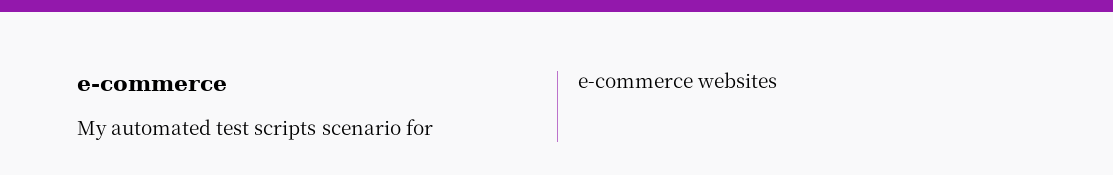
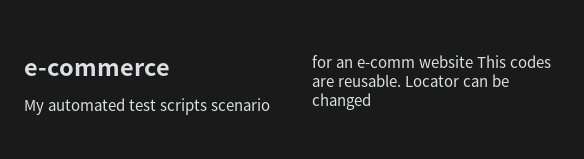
[578,72,778,88] e-commerce websites -> [336,55,552,68] [312,74,510,87] [312,93,371,110] an e-comm website This codes are reusable. Locator can be changed

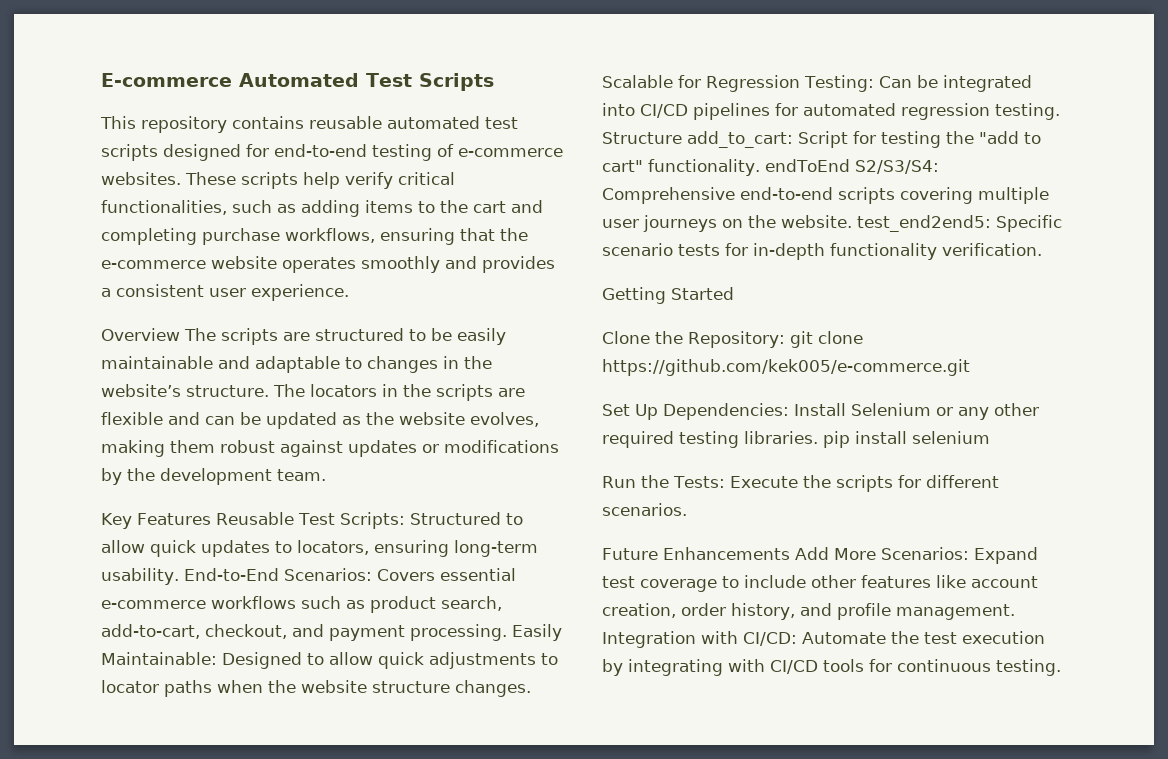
[24,63,170,76] [24,98,271,115] [312,55,552,68] [312,74,510,87] [312,93,371,110] e-commerce // My automated test scripts scenario for an e-comm website This codes are reusable. Locator can be changed -> [101,73,494,91] [100,116,518,133] [101,144,563,161] [101,172,455,189] [101,200,543,217] [101,228,528,245] [101,256,555,273] [101,284,349,301] [101,328,506,345] [101,356,492,373] [101,384,525,401] [101,412,539,429] [101,440,559,457] [101,468,326,485] [101,512,523,529] [101,540,538,557] [101,568,516,585] [101,596,502,613] [101,624,562,641] [101,652,558,669] [101,680,531,697] [602,75,1032,92] [602,103,1060,120] [602,131,1041,148] [602,159,939,176] [602,187,1049,204] [602,215,1062,232] [602,243,1042,260] [602,287,734,304] [602,331,863,348] [602,359,970,376] [602,403,1039,420] [602,431,990,448] [602,475,999,492] [602,503,687,516] [602,547,1038,564] [602,575,1038,592] [602,603,1015,620] [602,631,1045,648] [602,659,1061,676] E-commerce Automated Test Scripts // This repository contains reusable automated test scripts designed for end-to-end testing of e-commerce websites. These scripts help verify critical functionalities, such as adding items to the cart and completing purchase workflows, ensuring that the e-commerce website operates smoothly and provides a consistent user experience. // Overview The scripts are structured to be easily maintainable and adaptable to changes in the website’s structure. The locators in the scripts are flexible and can be updated as the website evolves, making them robust against updates or modifications by the development team. // Key Features Reusable Test Scripts: Structured to allow quick updates to locators, ensuring long-term usability. End-to-End Scenarios: Covers essential e-commerce workflows such as product search, add-to-cart, checkout, and payment processing. Easily Maintainable: Designed to allow quick adjustments to locator paths when the website structure changes. Scalable for Regression Testing: Can be integrated into CI/CD pipelines for automated regression testing. Structure add_to_cart: Script for testing the "add to cart" functionality. endToEnd S2/S3/S4: Comprehensive end-to-end scripts covering multiple user journeys on the website. test_end2end5: Specific scenario tests for in-depth functionality verification. // Getting Started // Clone the Repository: git clone https://github.com/kek005/e-commerce.git // Set Up Dependencies: Install Selenium or any other required testing libraries. pip install selenium // Run the Tests: Execute the scripts for different scenarios. // Future Enhancements Add More Scenarios: Expand test coverage to include other features like account creation, order history, and profile management. Integration with CI/CD: Automate the test execution by integrating with CI/CD tools for continuous testing.

